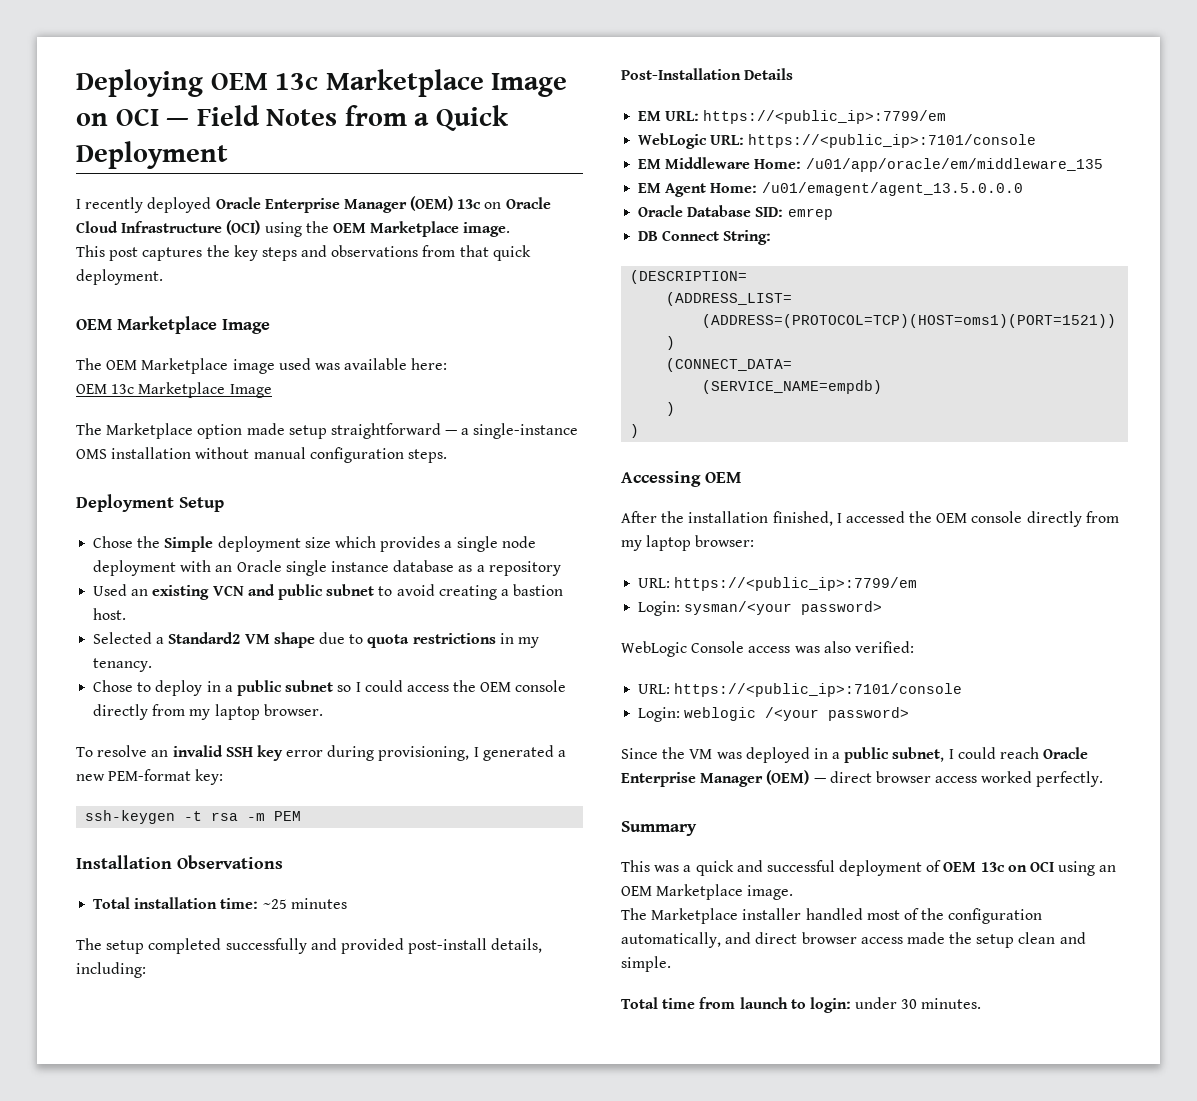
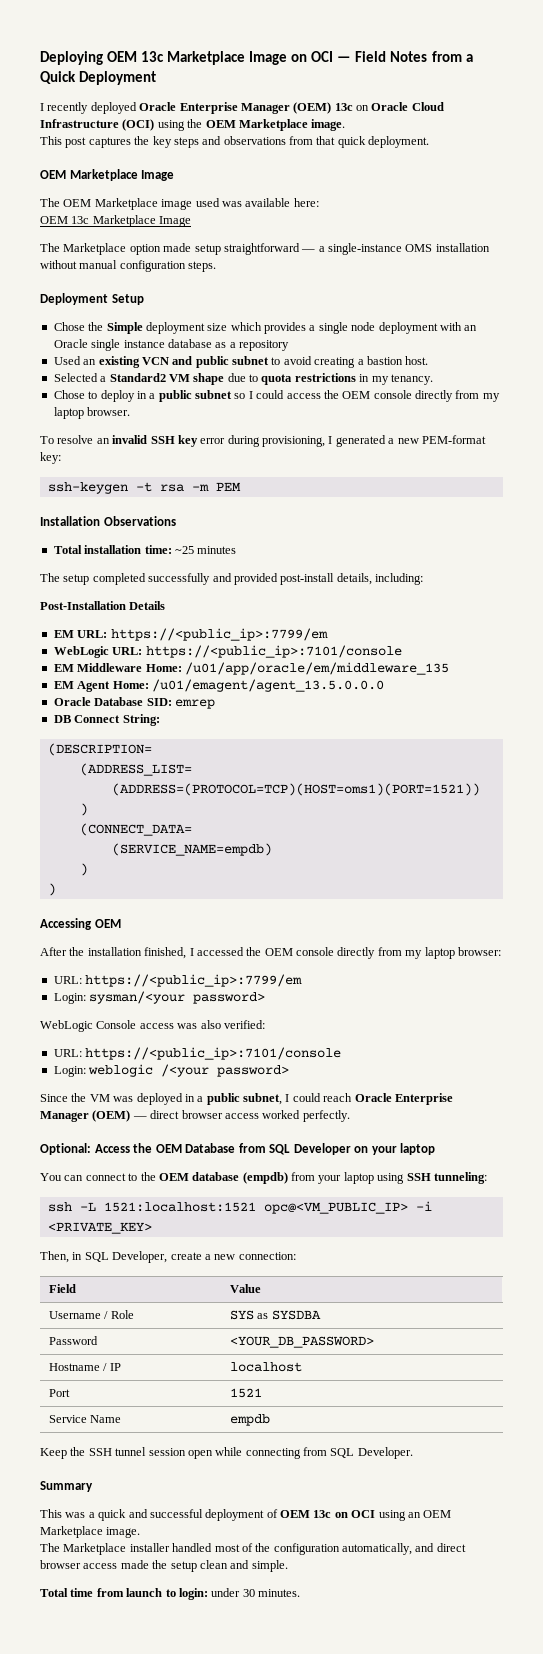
(1104, 779) none -> [40,1143,436,1155] [40,1172,487,1184] [47,1201,432,1214] [47,1222,152,1234] [40,1251,296,1263] [49,1284,77,1293] [230,1284,262,1293] [49,1310,134,1319] [230,1310,321,1320] [49,1336,99,1345] [230,1336,375,1348] [49,1363,121,1371] [230,1362,303,1372] [49,1389,71,1397] [230,1388,263,1398] [49,1415,122,1423] [230,1414,271,1426] [40,1447,413,1459] // Optional: Access the OEM Database from SQL Developer on your laptop // You can connect to the OEM database (empdb) from your laptop using SSH tunneling: // ssh -L 1521:localhost:1521 opc@<VM_PUBLIC_IP> -i <PRIVATE_KEY> // Then, in SQL Developer, create a new connection: // Field | Value // Username / Role | SYS as SYSDBA // Password | <YOUR_DB_PASSWORD> // Hostname / IP | localhost // Port | 1521 // Service Name | empdb // Keep the SSH tunnel session open while connecting from SQL Developer.

